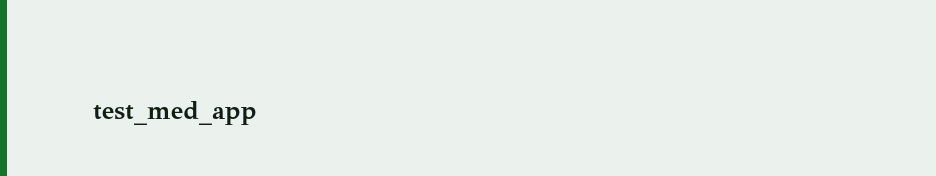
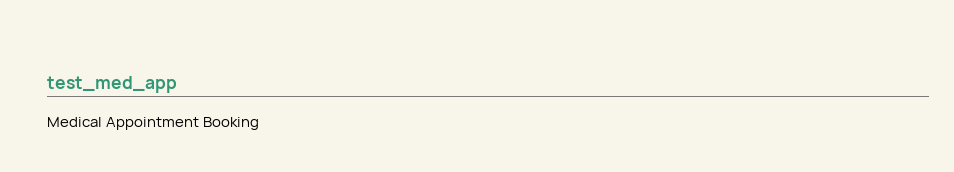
(257, 113) none -> [47,117,260,130] // Medical Appointment Booking

